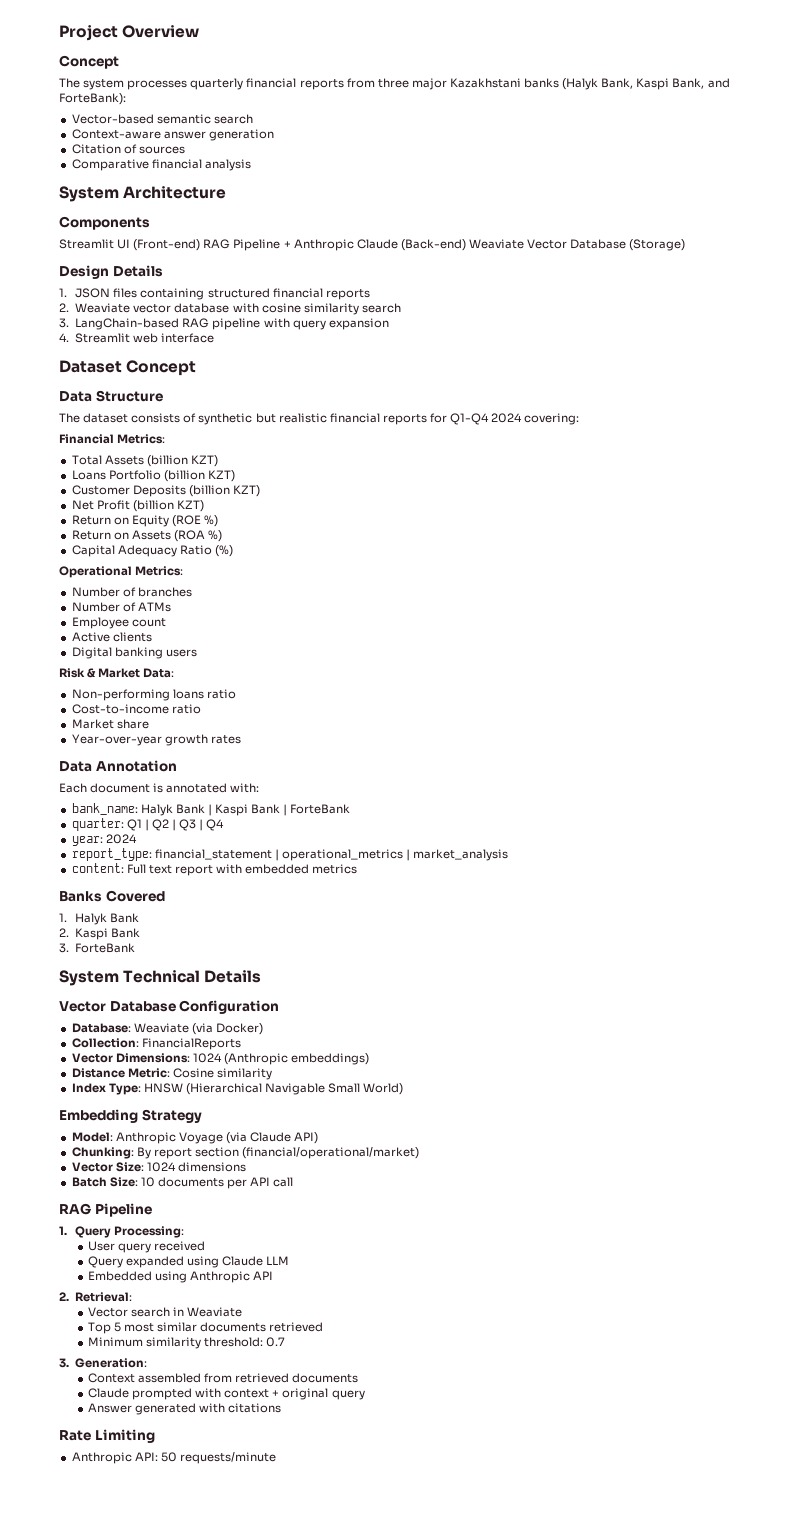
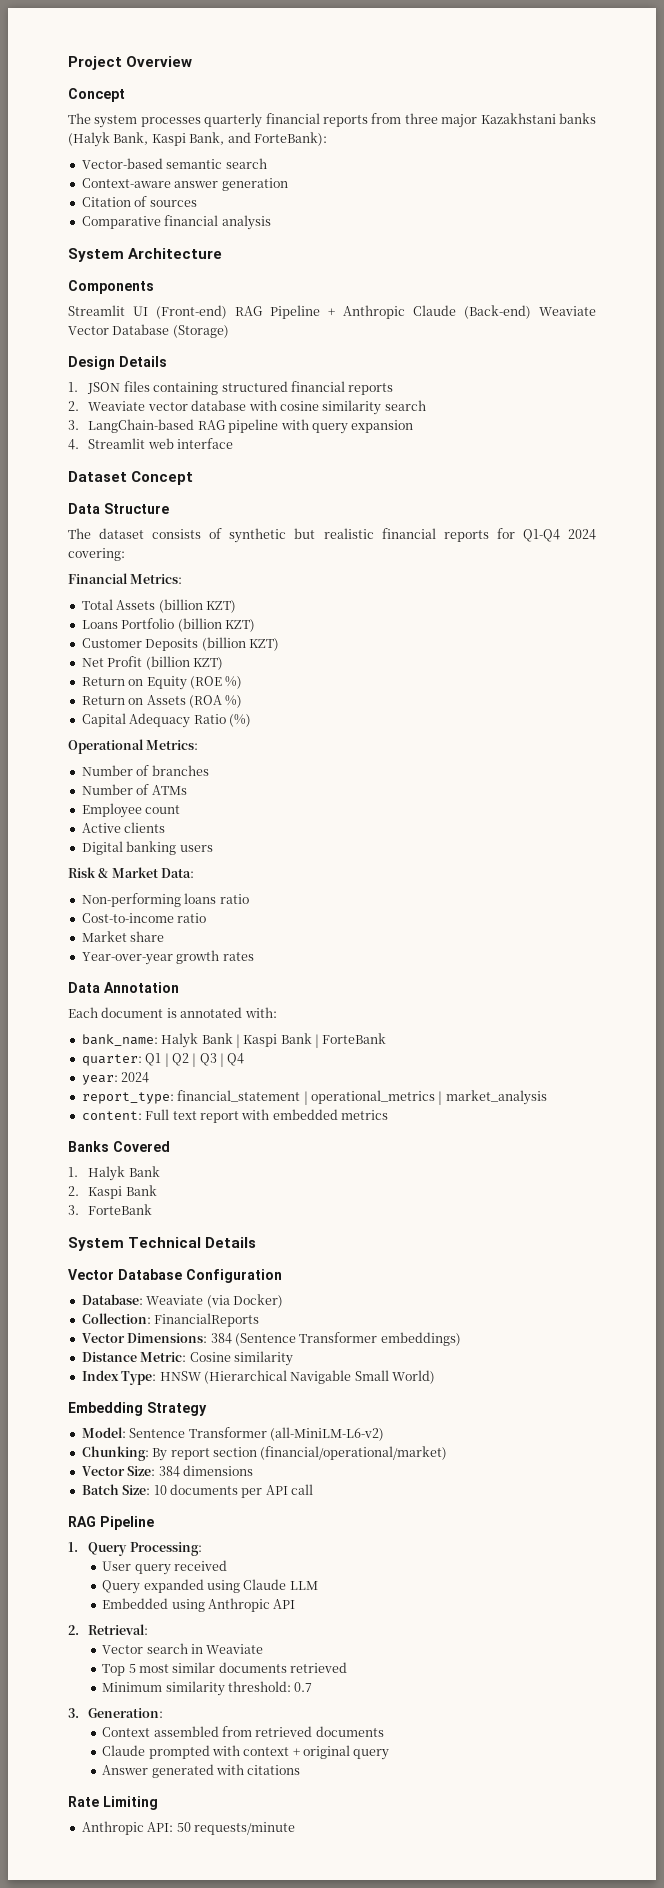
[192,1053,288,1065] 1024 (Anthropic -> [210,1332,378,1346] 384 (Sentence Transformer
[115,1132,319,1144] Anthropic Voyage (via Claude API) -> [129,1427,384,1441] Sentence Transformer (all-MiniLM-L6-v2)
[146,1162,176,1172] 1024 -> [158,1466,180,1477] 384

